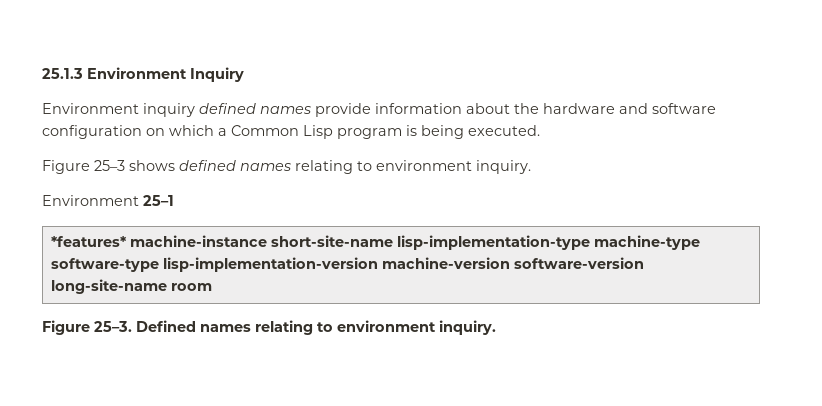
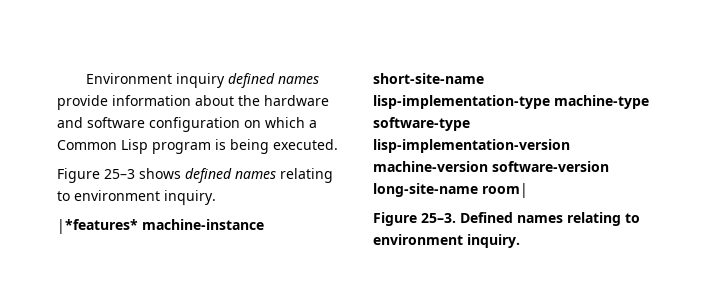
[42,67,244,82] 25.1.3 Environment Inquiry // -> (86, 78) none
[42,195,174,206] [51,236,128,247] Environment 25–1 // *features* -> [57,219,138,234] |*features*
[171,283,213,291] room -> [482,183,528,198] room|

